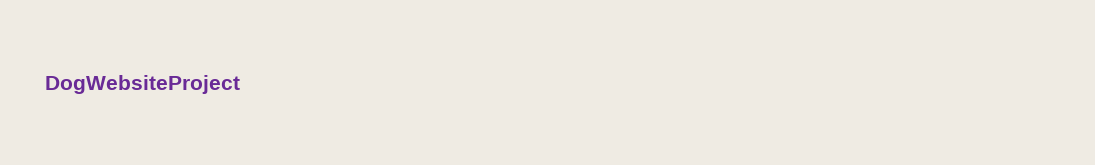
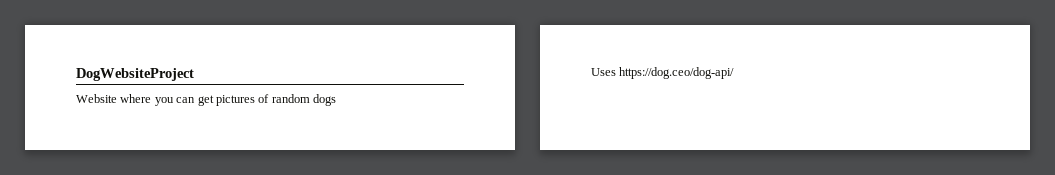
(240, 84) none -> [76,94,336,106] [591,67,735,79] // Website where you can get pictures of random dogs // Uses https://dog.ceo/dog-api/

